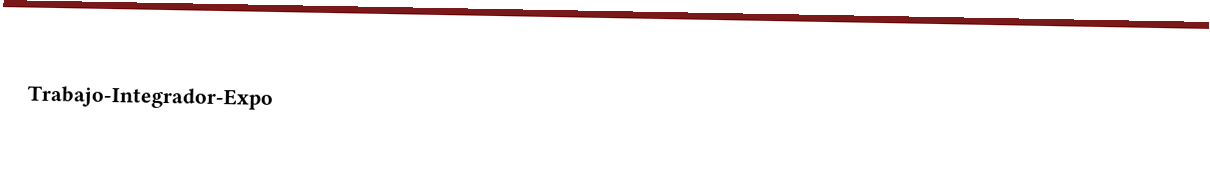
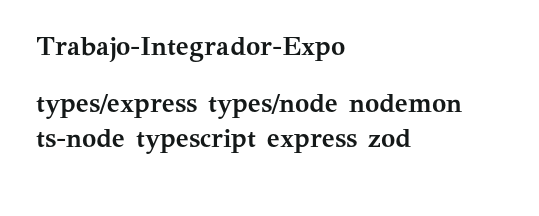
(273, 97) none -> [36,94,462,119] [36,129,411,154] // types/express types/node nodemon ts-node typescript express zod

